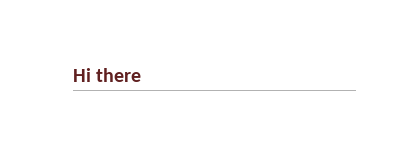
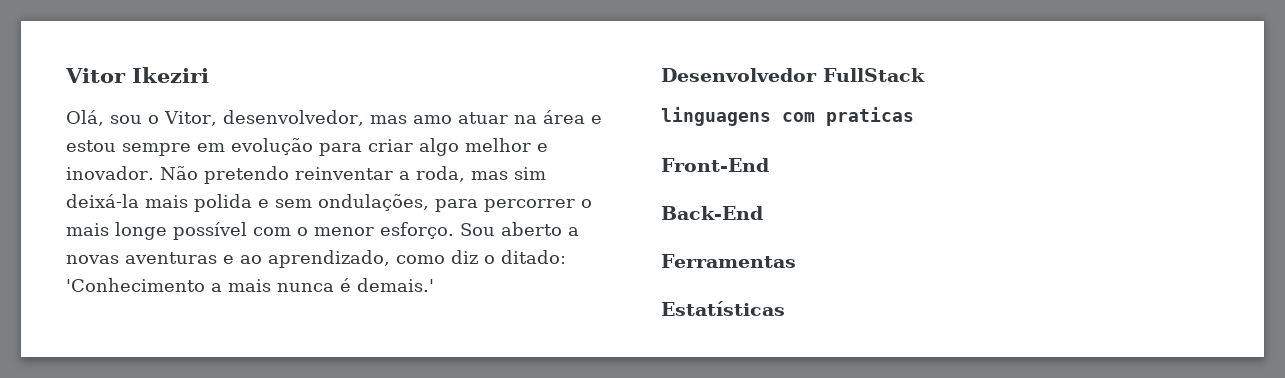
[73,68,142,82] Hi there -> [65,67,209,83] [66,110,602,126] [66,138,548,156] [66,166,546,184] [66,194,592,212] [66,222,579,240] [66,250,566,268] [66,278,434,292] [661,68,925,82] [661,107,914,126] [661,158,769,172] [661,206,763,220] [661,254,796,268] [661,301,785,316] Vitor Ikeziri // Olá, sou o Vitor, desenvolvedor, mas amo atuar na área e estou sempre em evolução para criar algo melhor e inovador. Não pretendo reinventar a roda, mas sim deixá-la mais polida e sem ondulações, para percorrer o mais longe possível com o menor esforço. Sou aberto a novas aventuras e ao aprendizado, como diz o ditado: 'Conhecimento a mais nunca é demais.' // Desenvolvedor FullStack // linguagens com praticas // Front-End // Back-End // Ferramentas // Estatísticas

